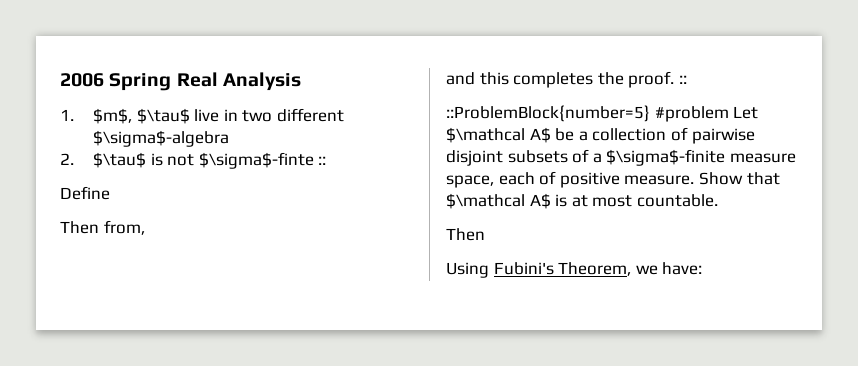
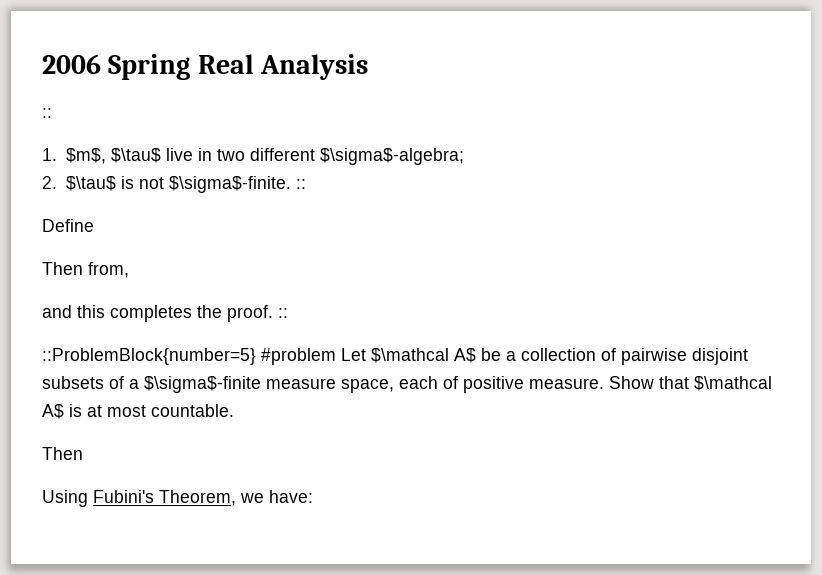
(301, 81) none -> [42,108,52,118] // ::
[92,130,229,147] $\sigma$-algebra -> [319,148,464,165] $\sigma$-algebra;
[198,152,314,169] $\sigma$-finte -> [168,176,291,193] $\sigma$-finite.

